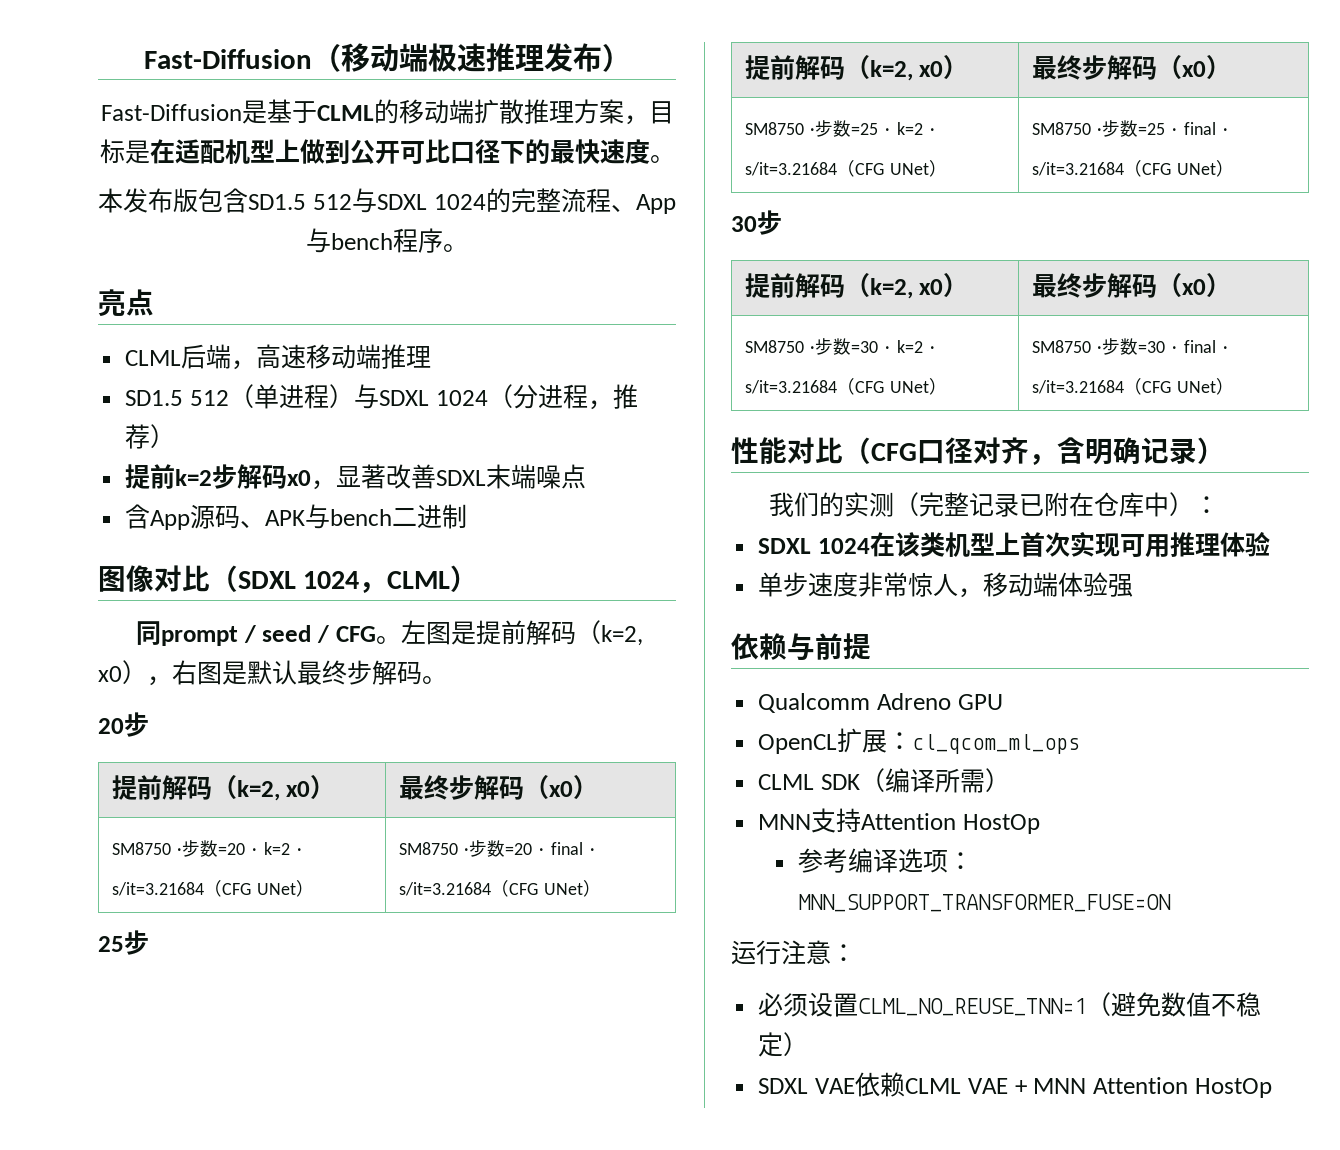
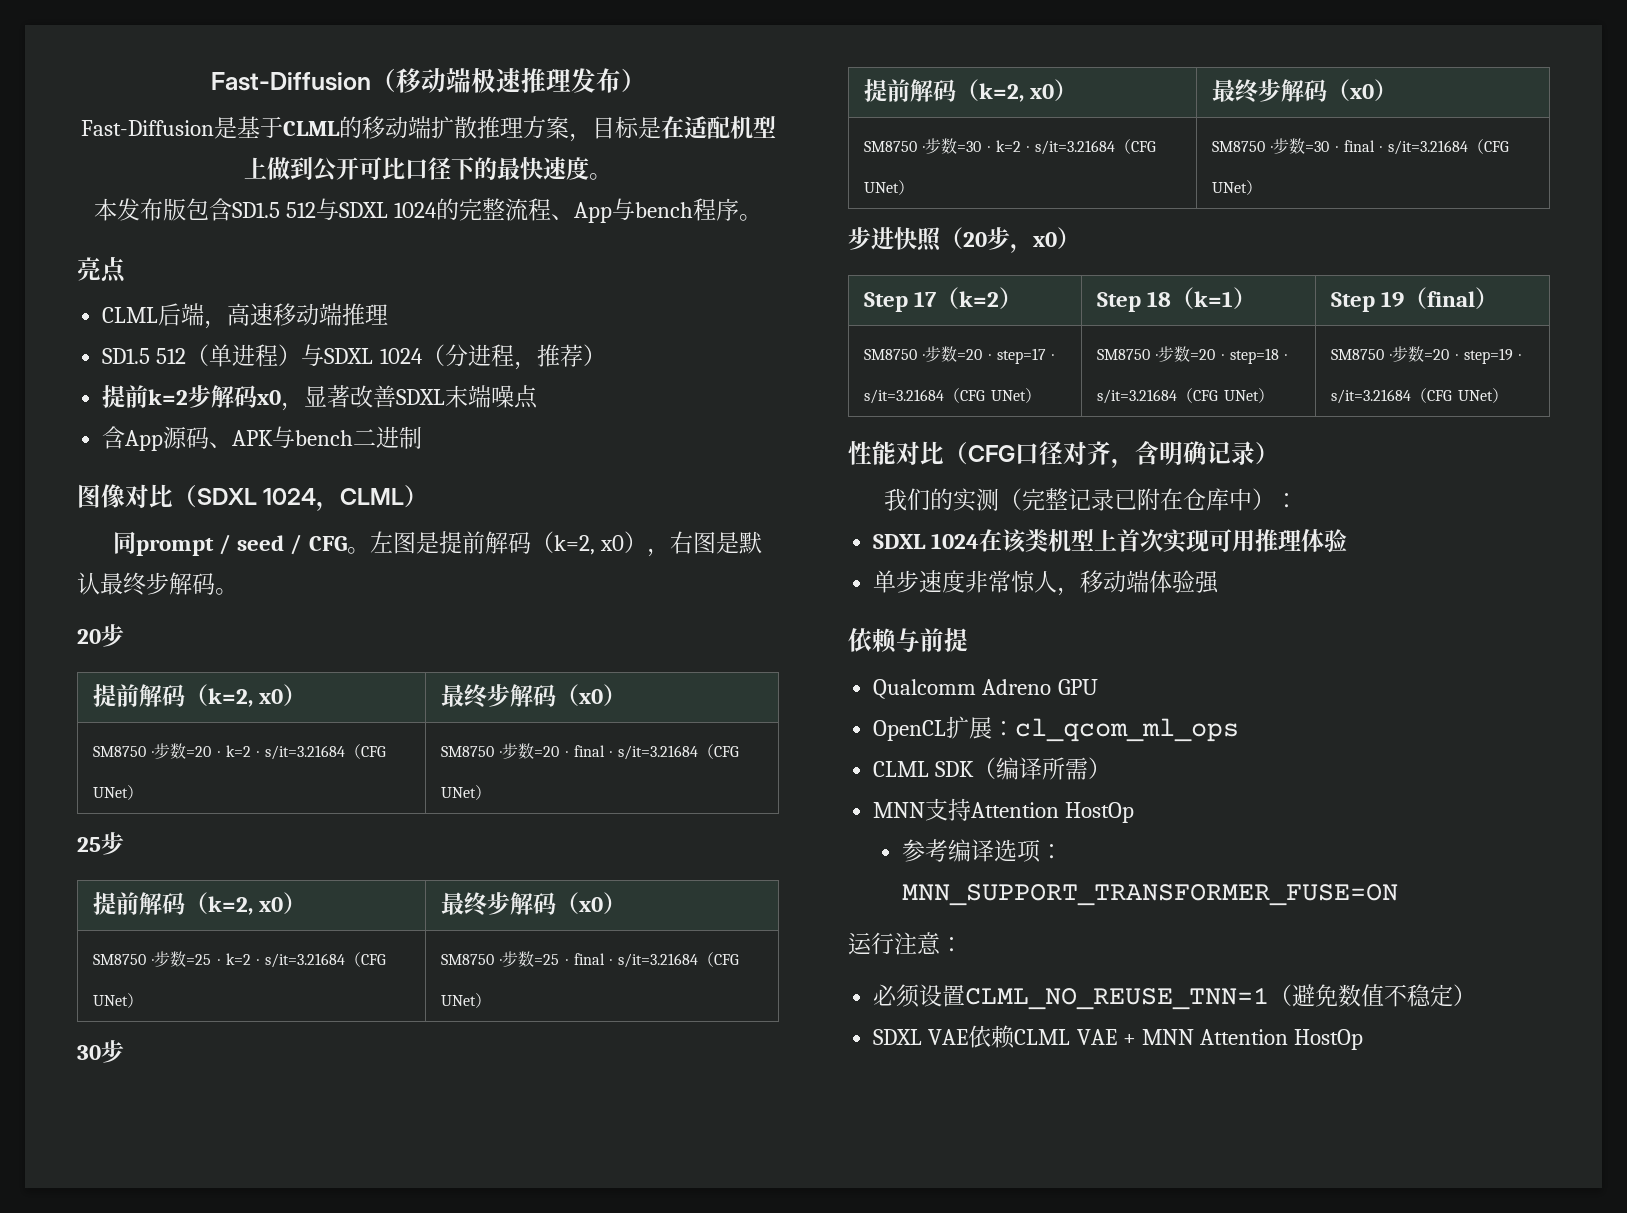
(1235, 386) none -> [848,227,1080,253] [864,287,1023,312] [1097,287,1257,312] [1331,287,1499,312] [864,346,1055,364] [864,388,1042,404] [1097,346,1288,364] [1097,388,1275,404] [1331,346,1522,364] [1331,388,1509,404] // 步进快照（20步，x0） // Step 17（k=2） | Step 18（k=1） | Step 19（final） // SM8750 ·步数=20 · step=17 · s/it=3.21684（CFG UNet） | SM8750 ·步数=20 · step=18 · s/it=3.21684（CFG UNet） | SM8750 ·步数=20 · step=19 · s/it=3.21684（CFG UNet）

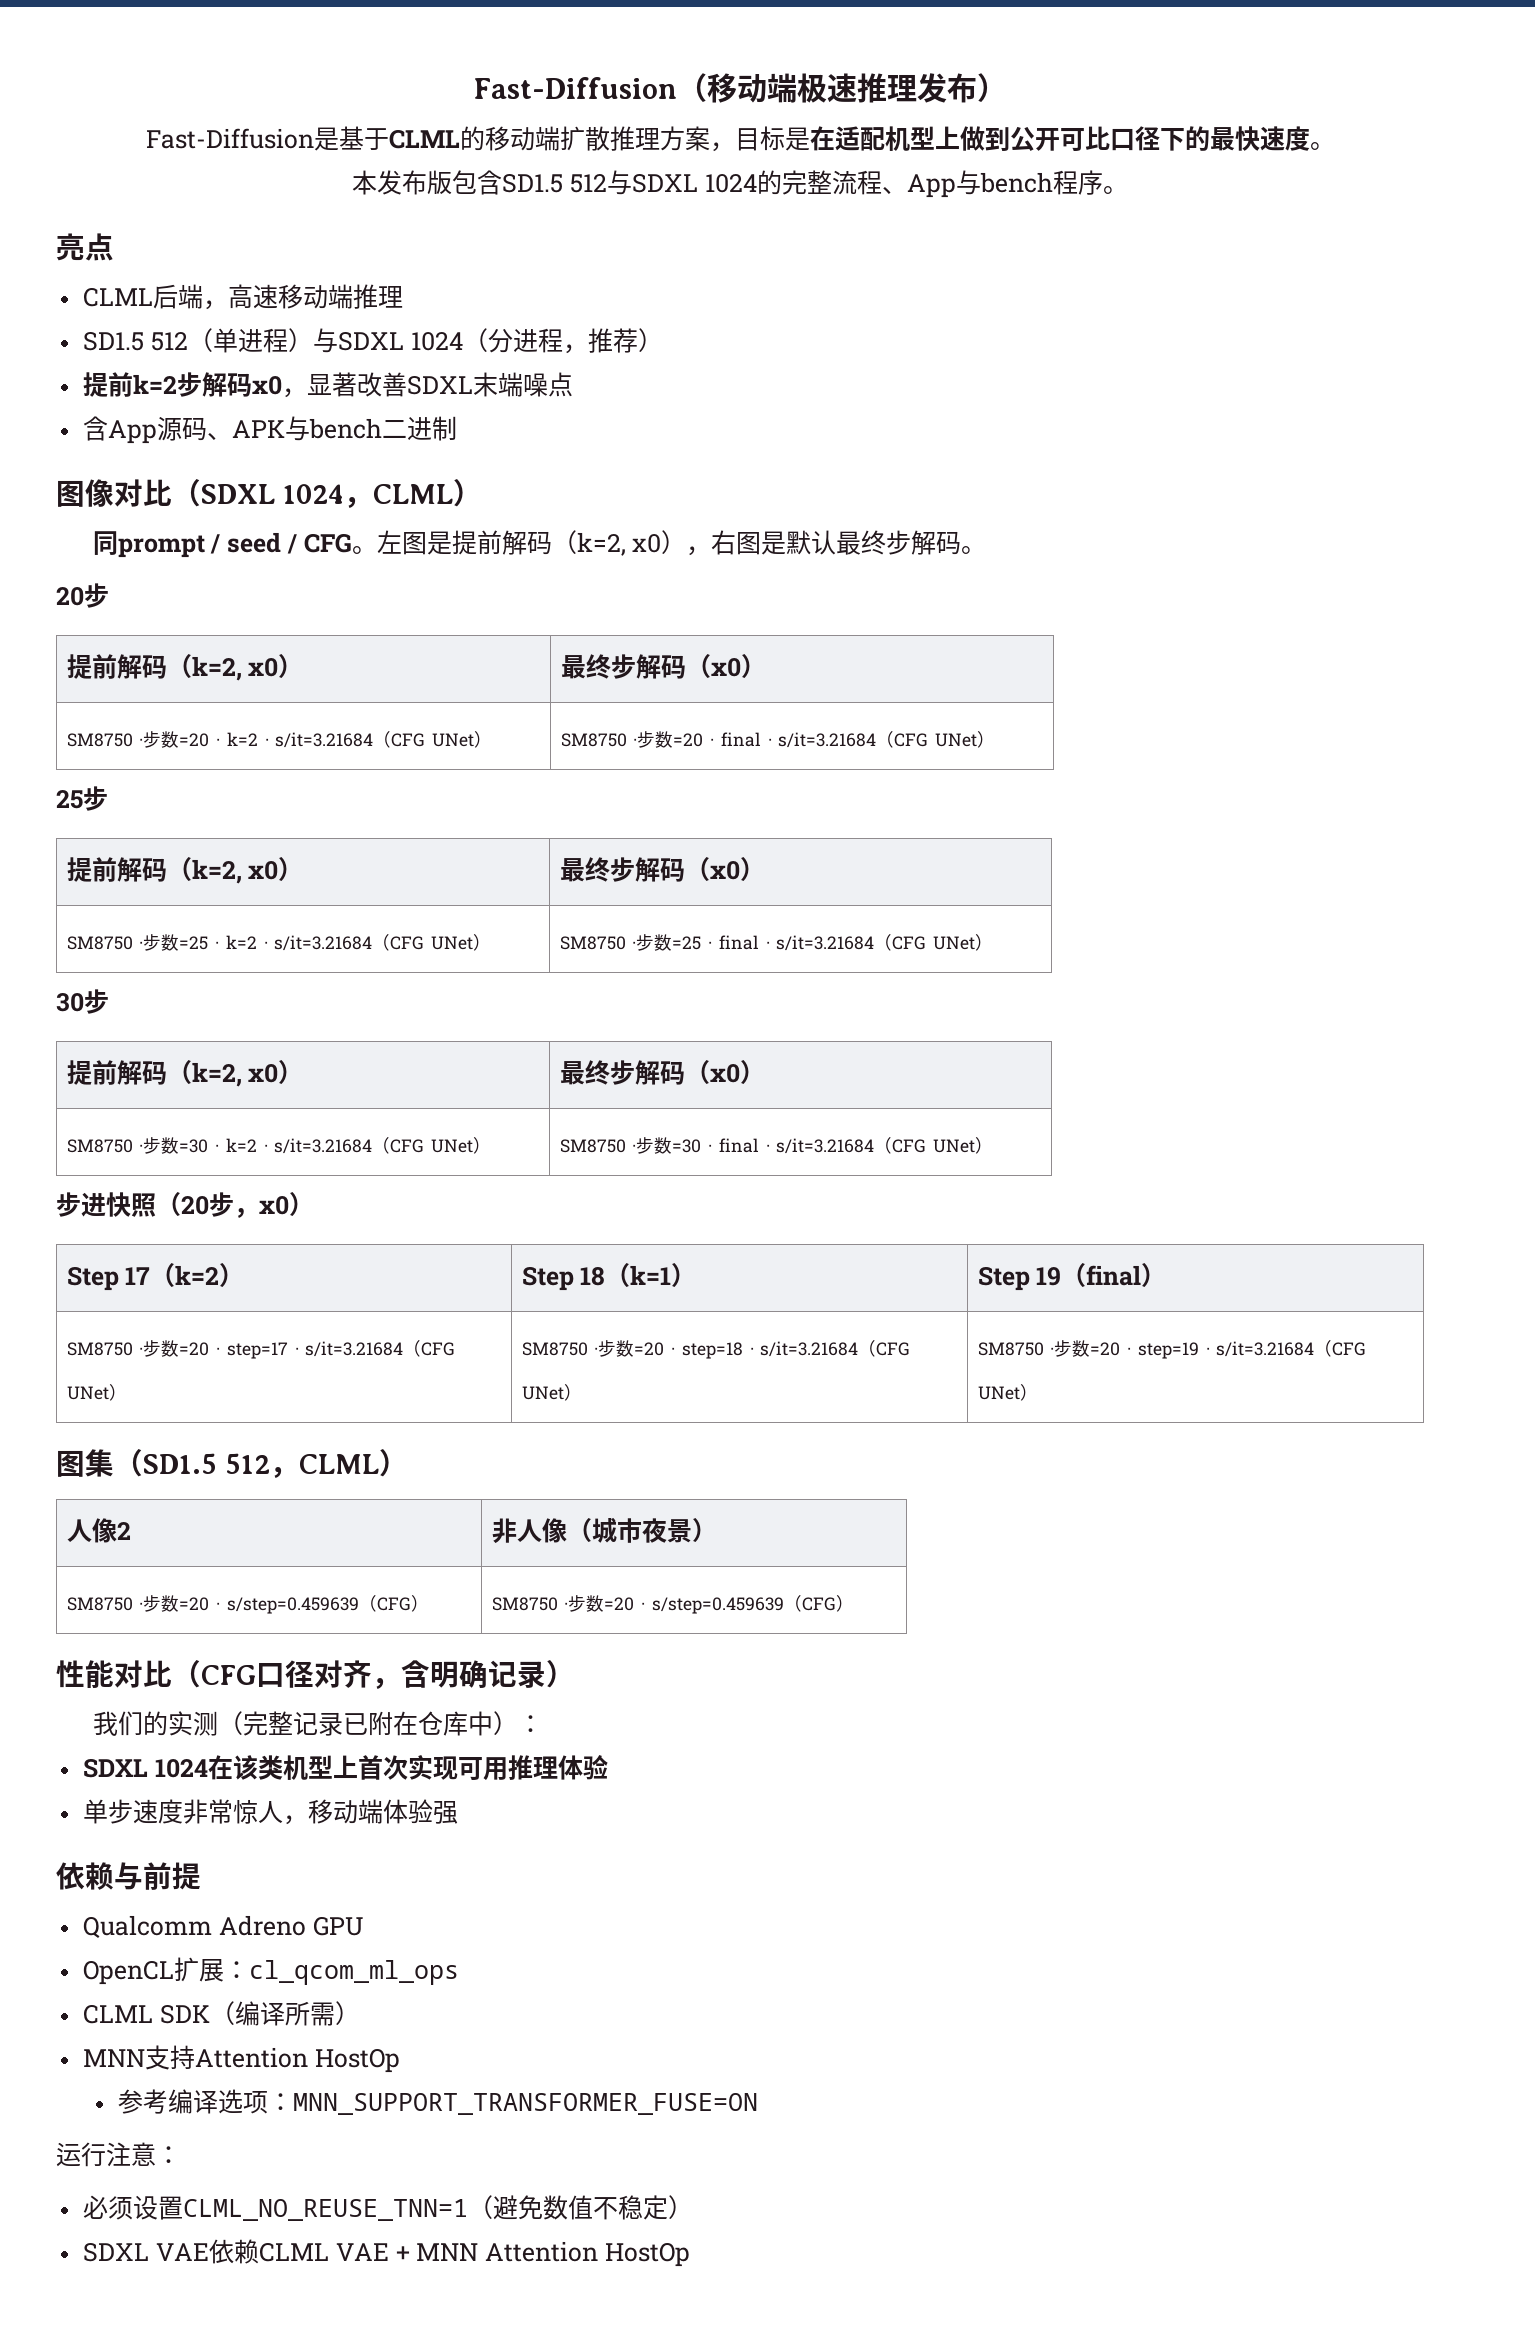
(1509, 395) none -> [56,1449,408,1479] [66,1518,131,1543] [491,1517,717,1544] [66,1595,429,1614] [491,1595,854,1614] // 图集（SD1.5 512，CLML） // 人像2 | 非人像（城市夜景） // SM8750 ·步数=20 · s/step=0.459639（CFG） | SM8750 ·步数=20 · s/step=0.459639（CFG）

